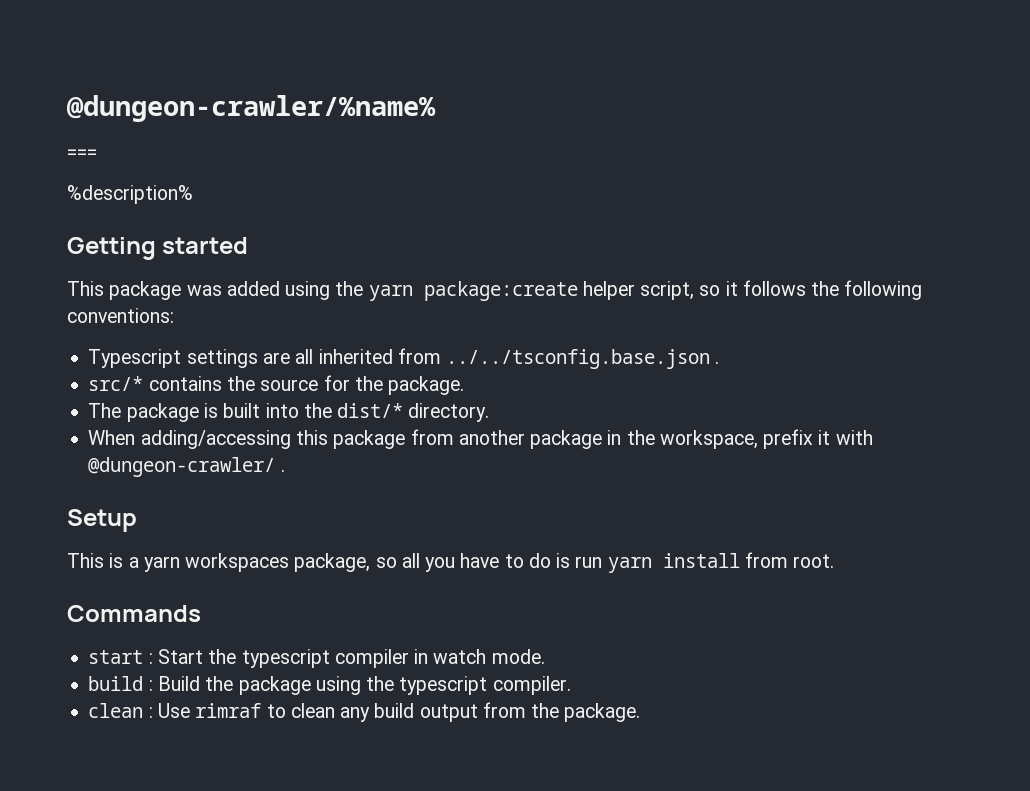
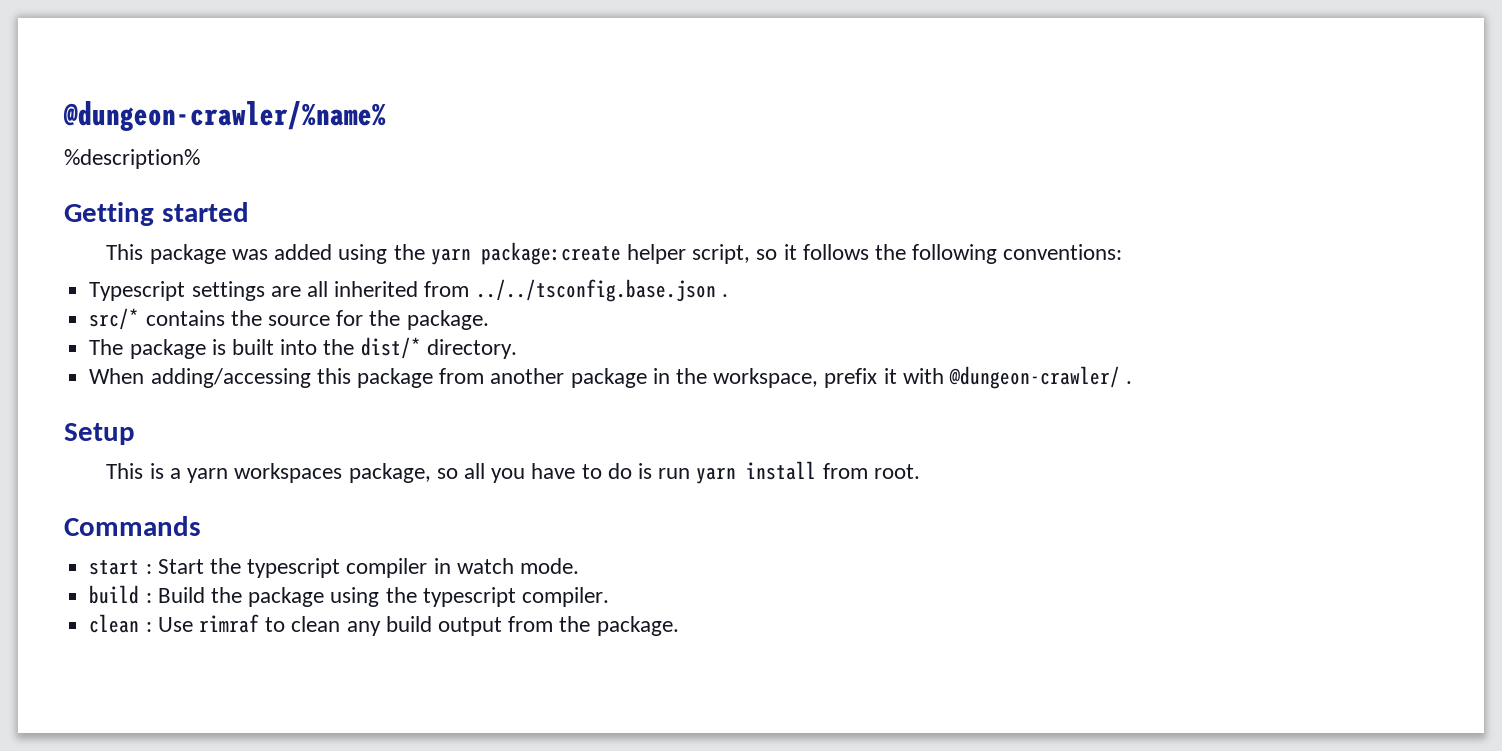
[67,149,97,159] // === -> (386, 116) none

